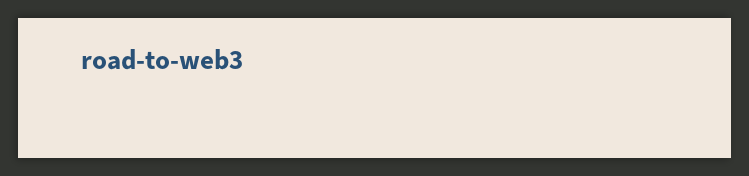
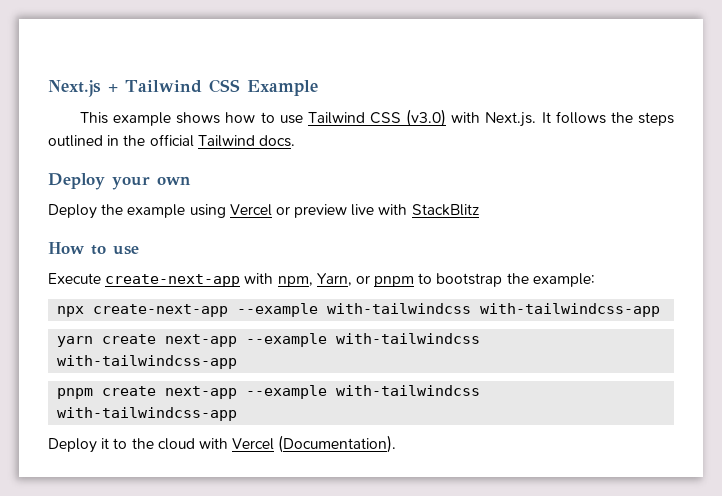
[81,49,243,70] road-to-web3 -> [48,79,318,97] [80,109,674,127] [48,134,295,147] [48,173,191,190] [48,204,479,219] [48,242,139,255] [48,273,595,287] [57,303,661,317] [57,333,481,347] [57,355,238,369] [57,385,481,399] [57,407,238,421] [48,435,397,453] Next.js + Tailwind CSS Example // This example shows how to use Tailwind CSS (v3.0) with Next.js. It follows the steps outlined in the official Tailwind docs. // Deploy your own // Deploy the example using Vercel or preview live with StackBlitz // How to use // Execute create-next-app with npm, Yarn, or pnpm to bootstrap the example: // npx create-next-app --example with-tailwindcss with-tailwindcss-app // yarn create next-app --example with-tailwindcss with-tailwindcss-app // pnpm create next-app --example with-tailwindcss with-tailwindcss-app // Deploy it to the cloud with Vercel (Documentation).

